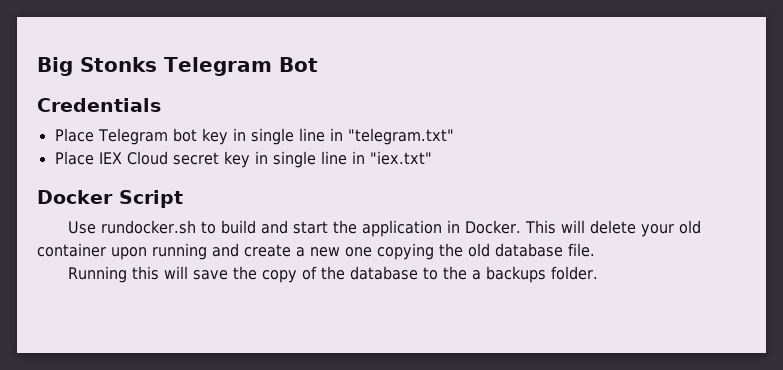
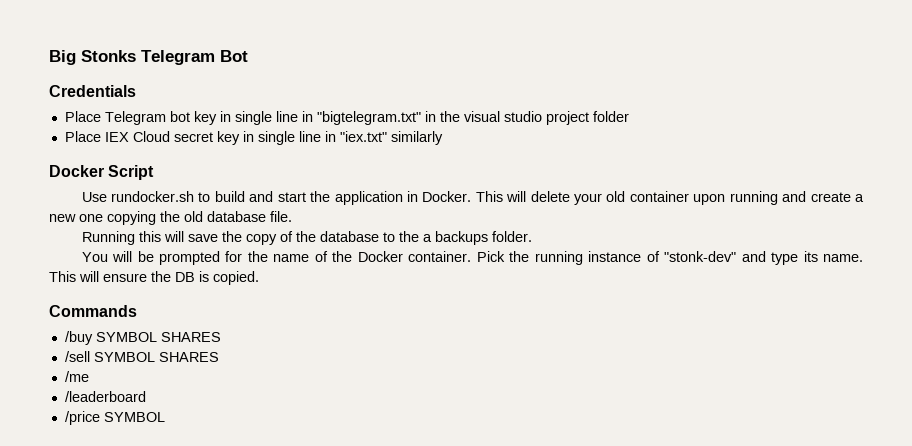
[347,128,454,145] "telegram.txt" -> [316,111,629,125] "bigtelegram.txt" in the visual studio project folder
(432, 158) none -> [390,131,443,145] similarly
(599, 273) none -> [81,251,864,265] [49,271,259,285] [49,305,137,317] [64,331,221,345] [64,351,219,362] [64,371,89,382] [64,391,146,402] [64,411,165,425] // You will be prompted for the name of the Docker container. Pick the running instance of "stonk-dev" and type its name. This will ensure the DB is copied. // Commands // /buy SYMBOL SHARES // /sell SYMBOL SHARES // /me // /leaderboard // /price SYMBOL

